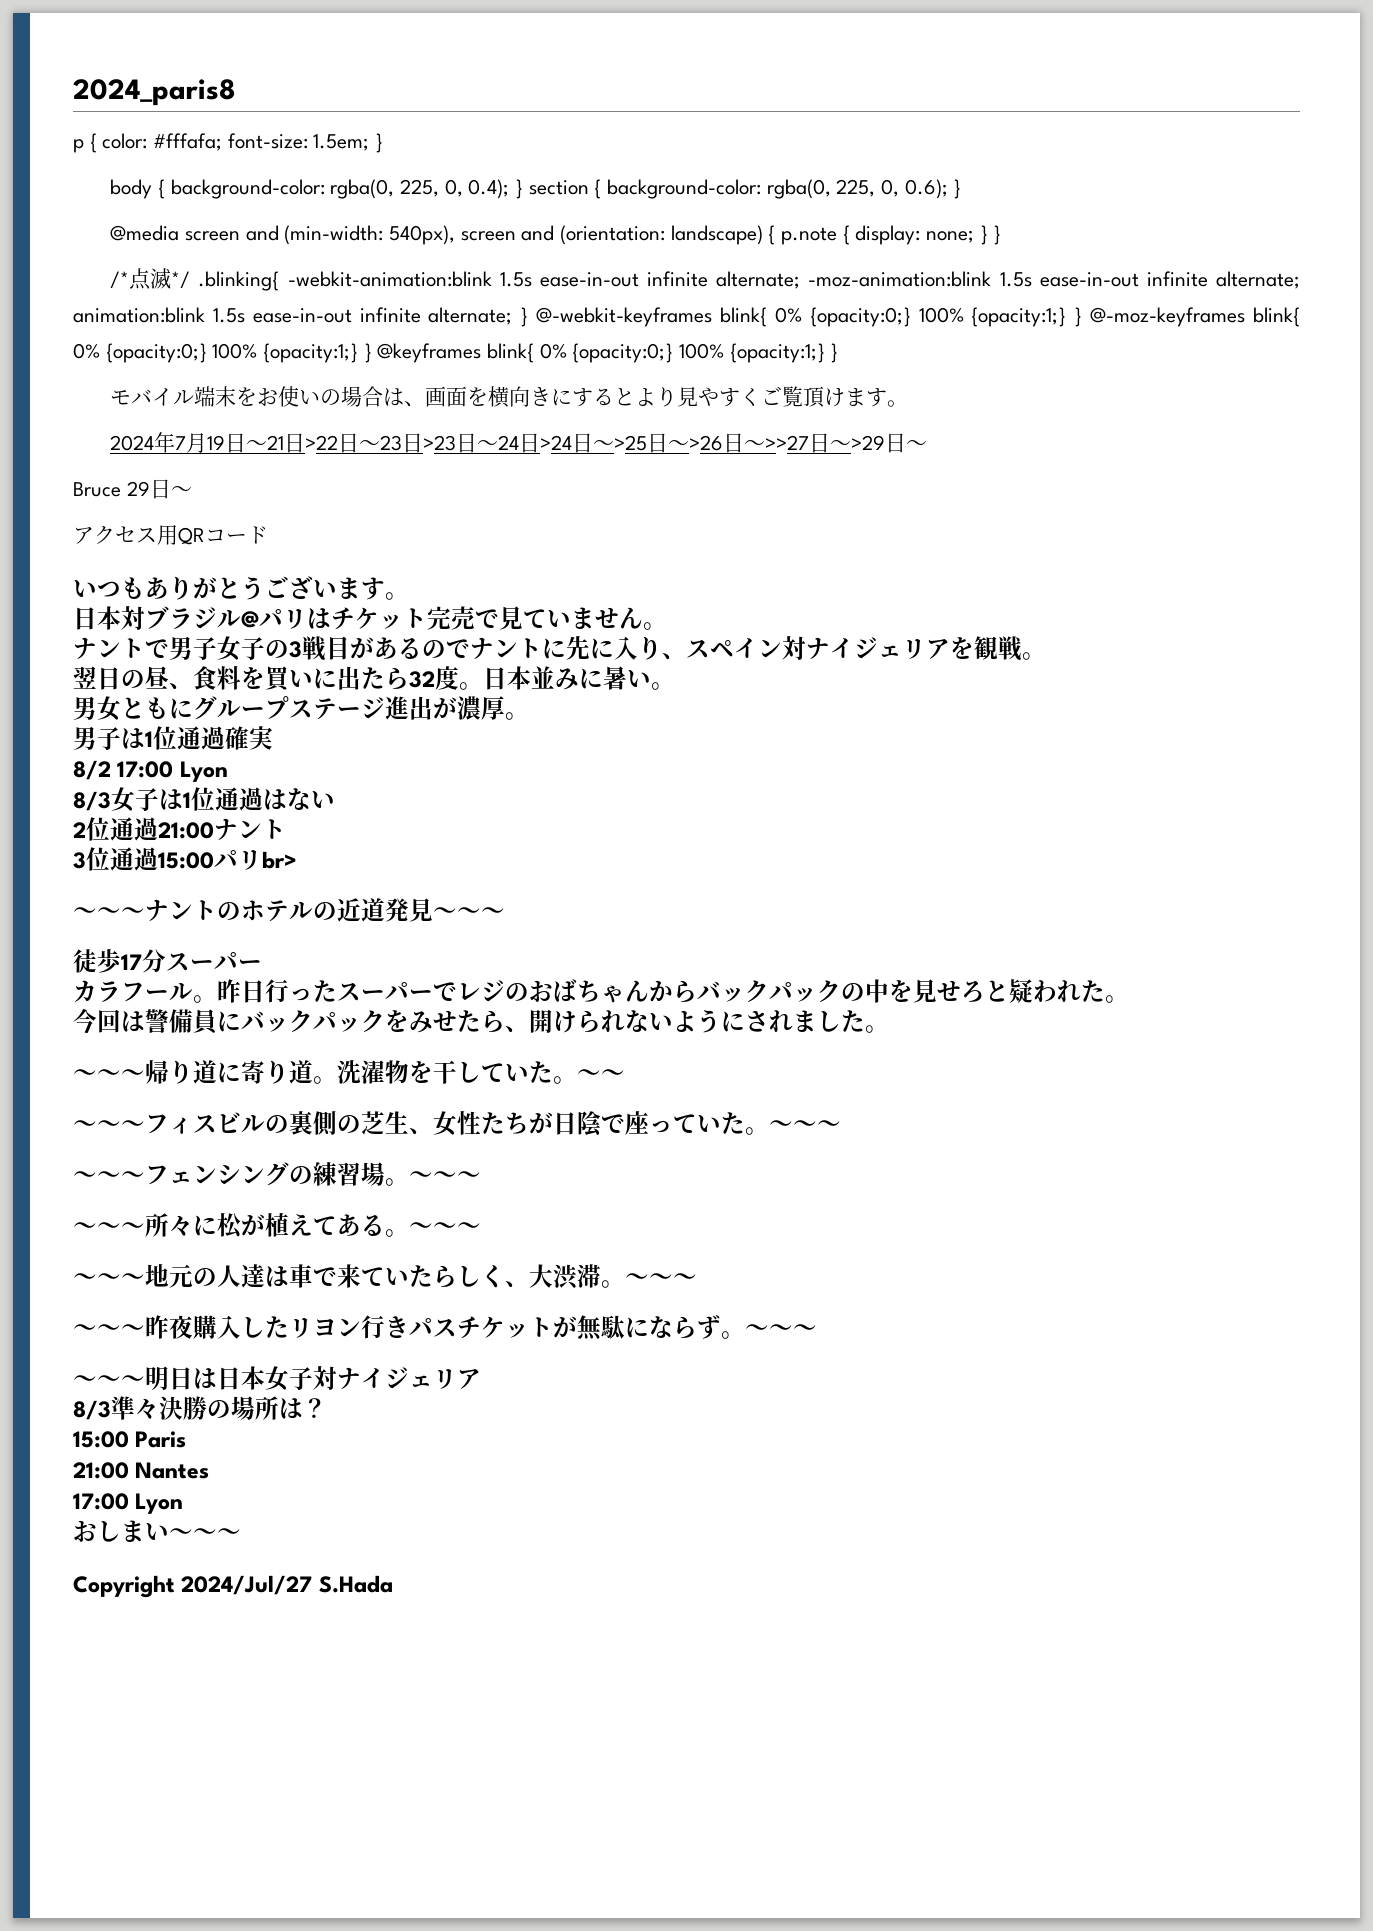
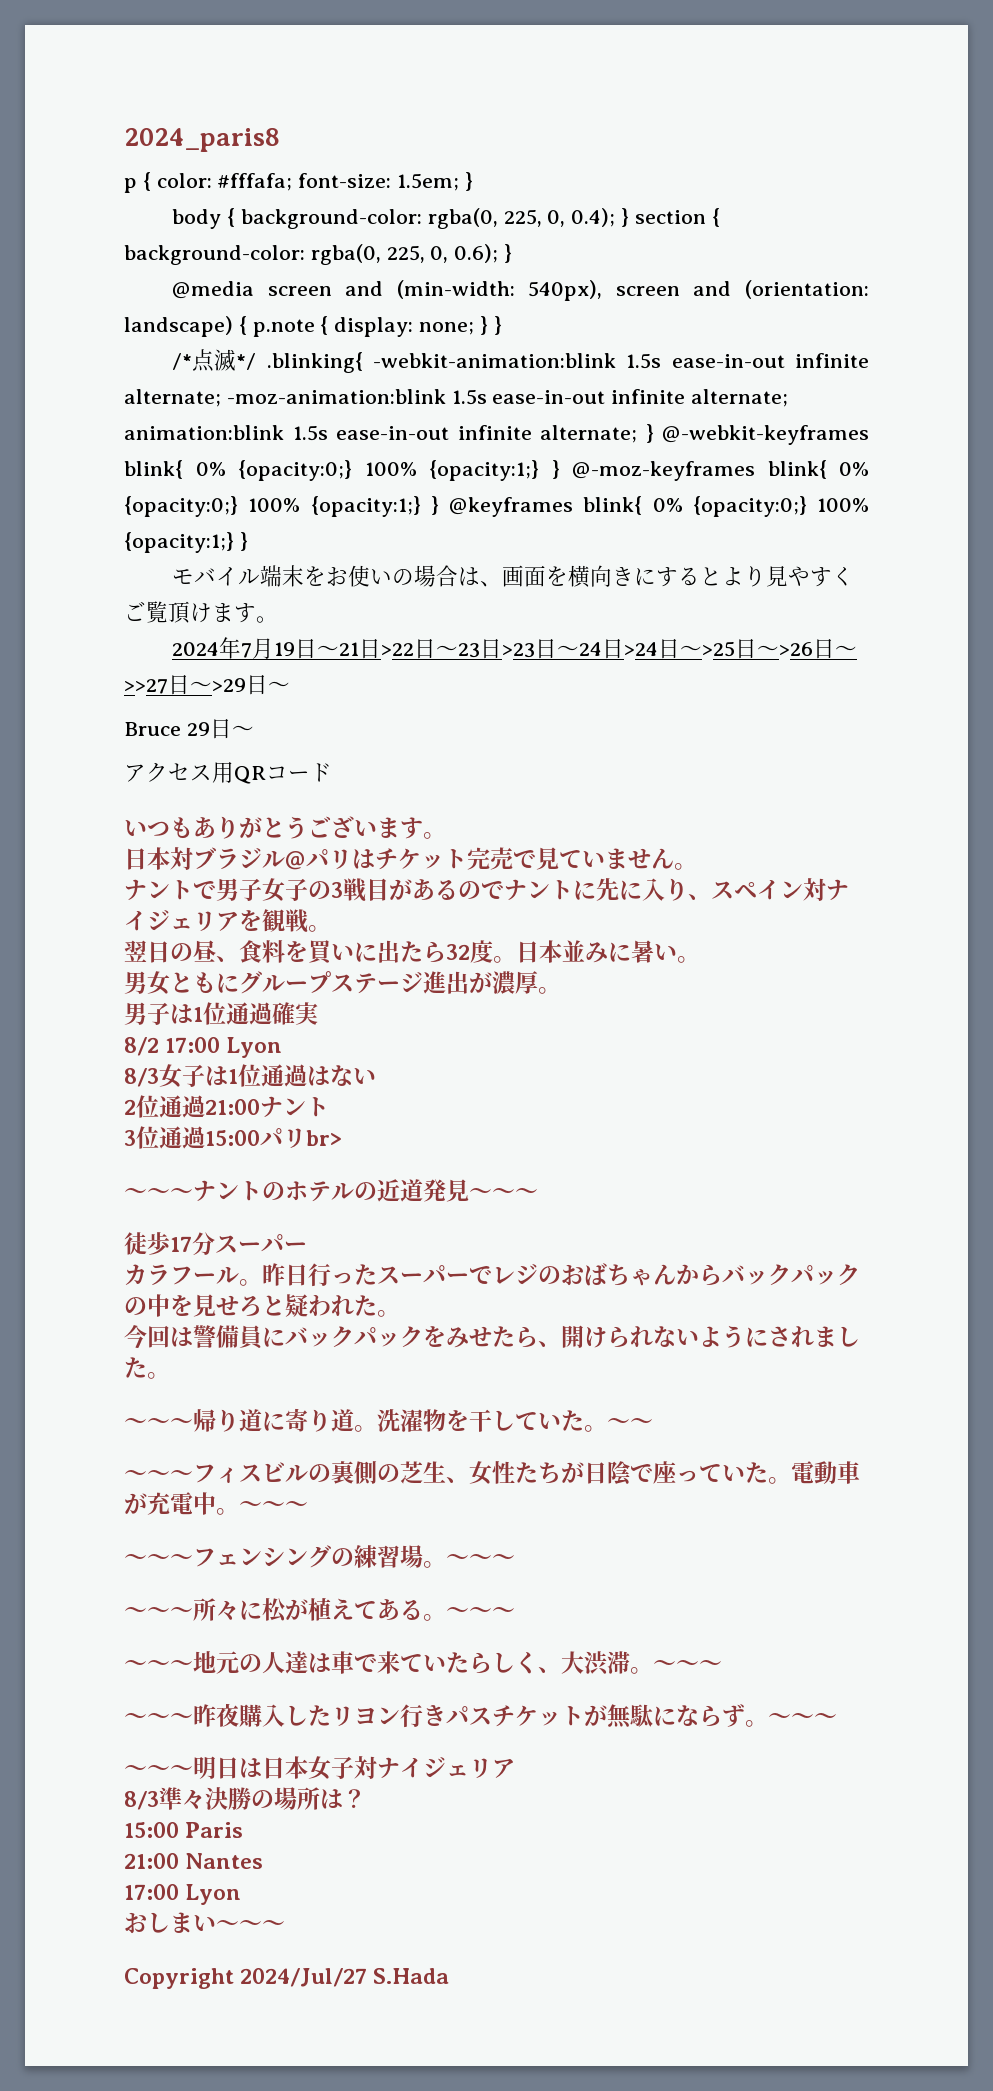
(769, 1131) none -> [791,1461,860,1485] [124,1492,239,1515] 電動車が充電中。

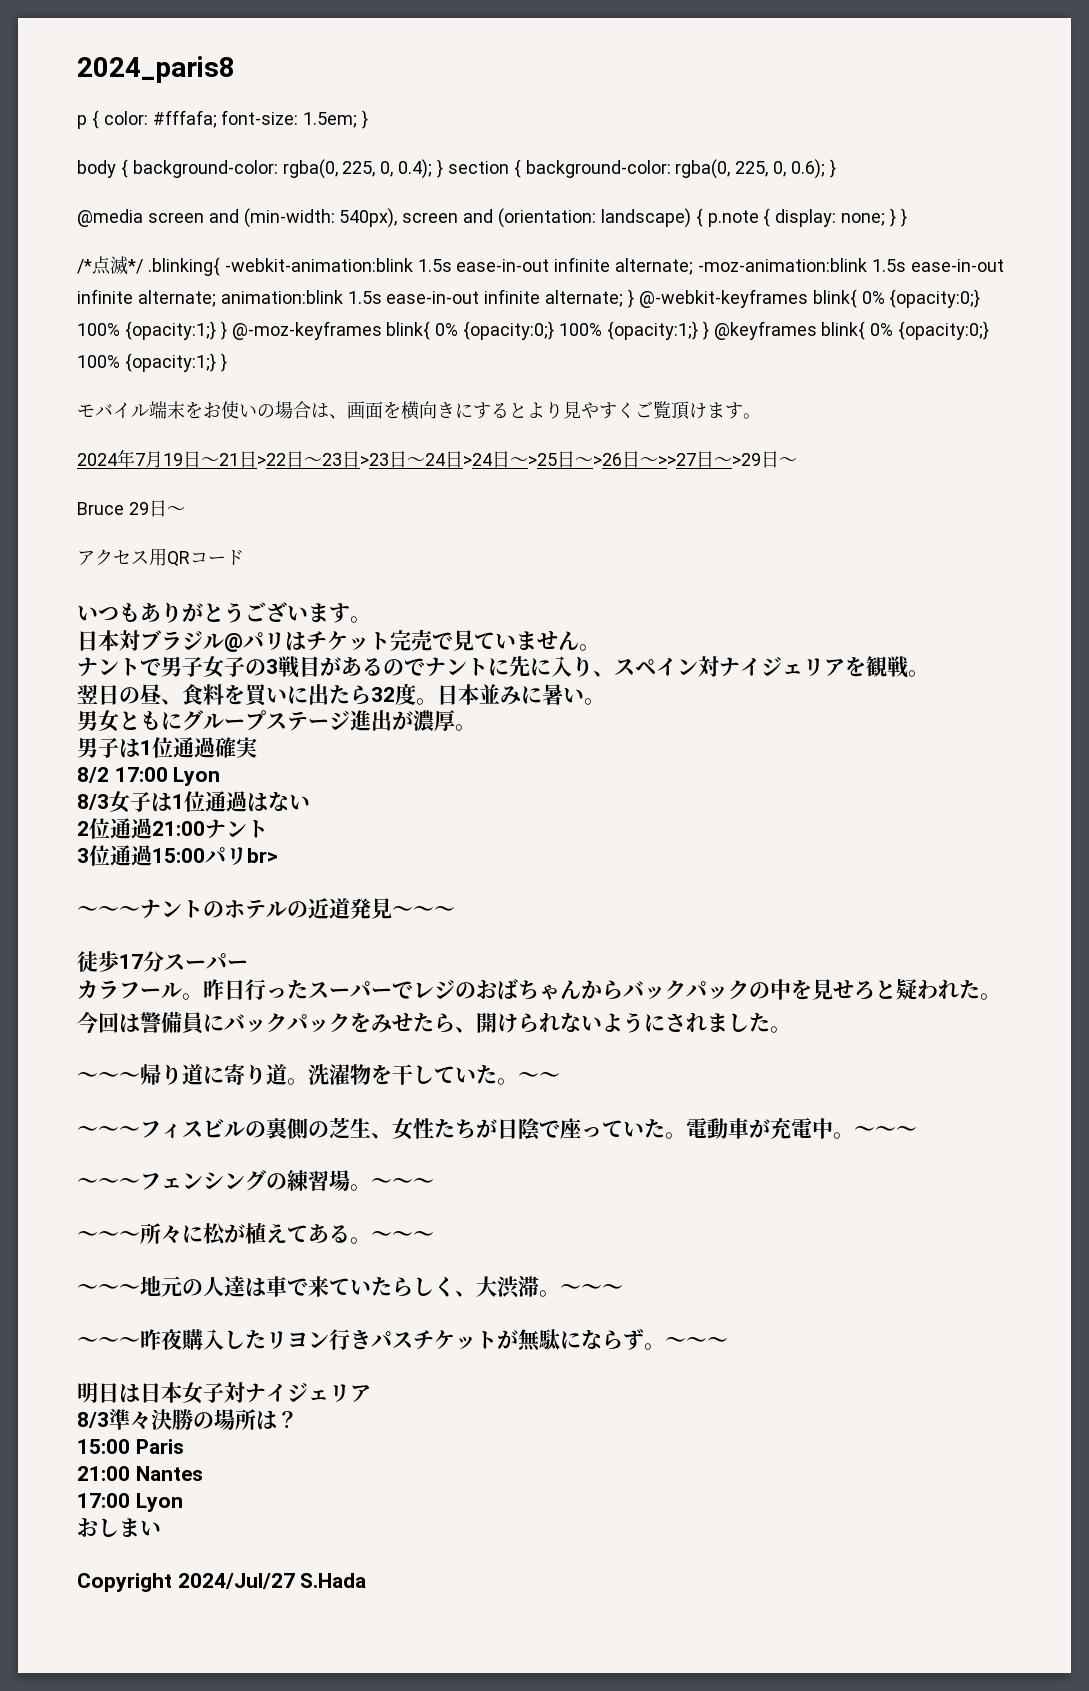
[124,1765,193,1776] ～～～ -> (728, 1342) none
[216,1920,285,1931] ～～～ -> (161, 1528) none

